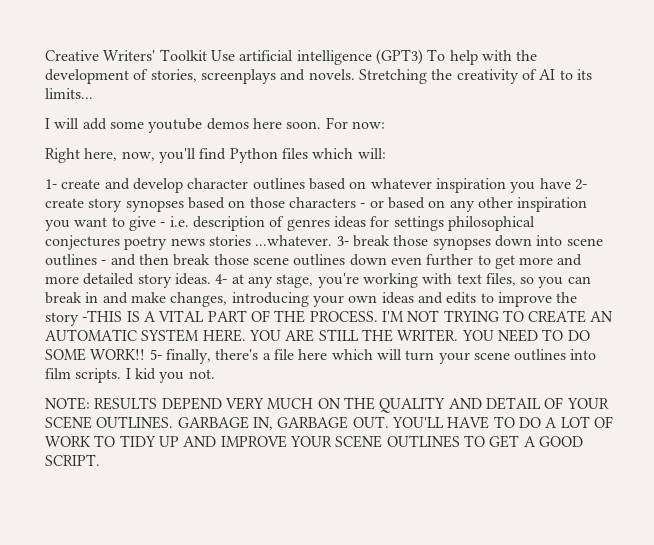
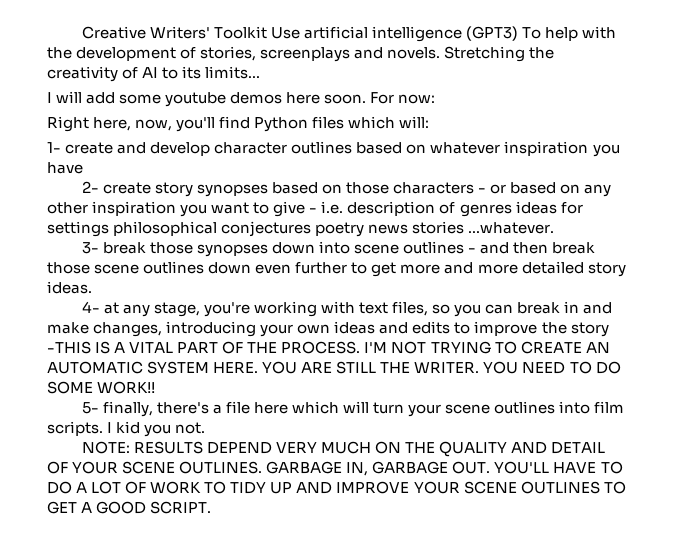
(571, 183) none -> (83, 168) //
(333, 240) none -> (555, 228) //
(211, 279) none -> (92, 287) //
(146, 354) none -> (156, 387) //

